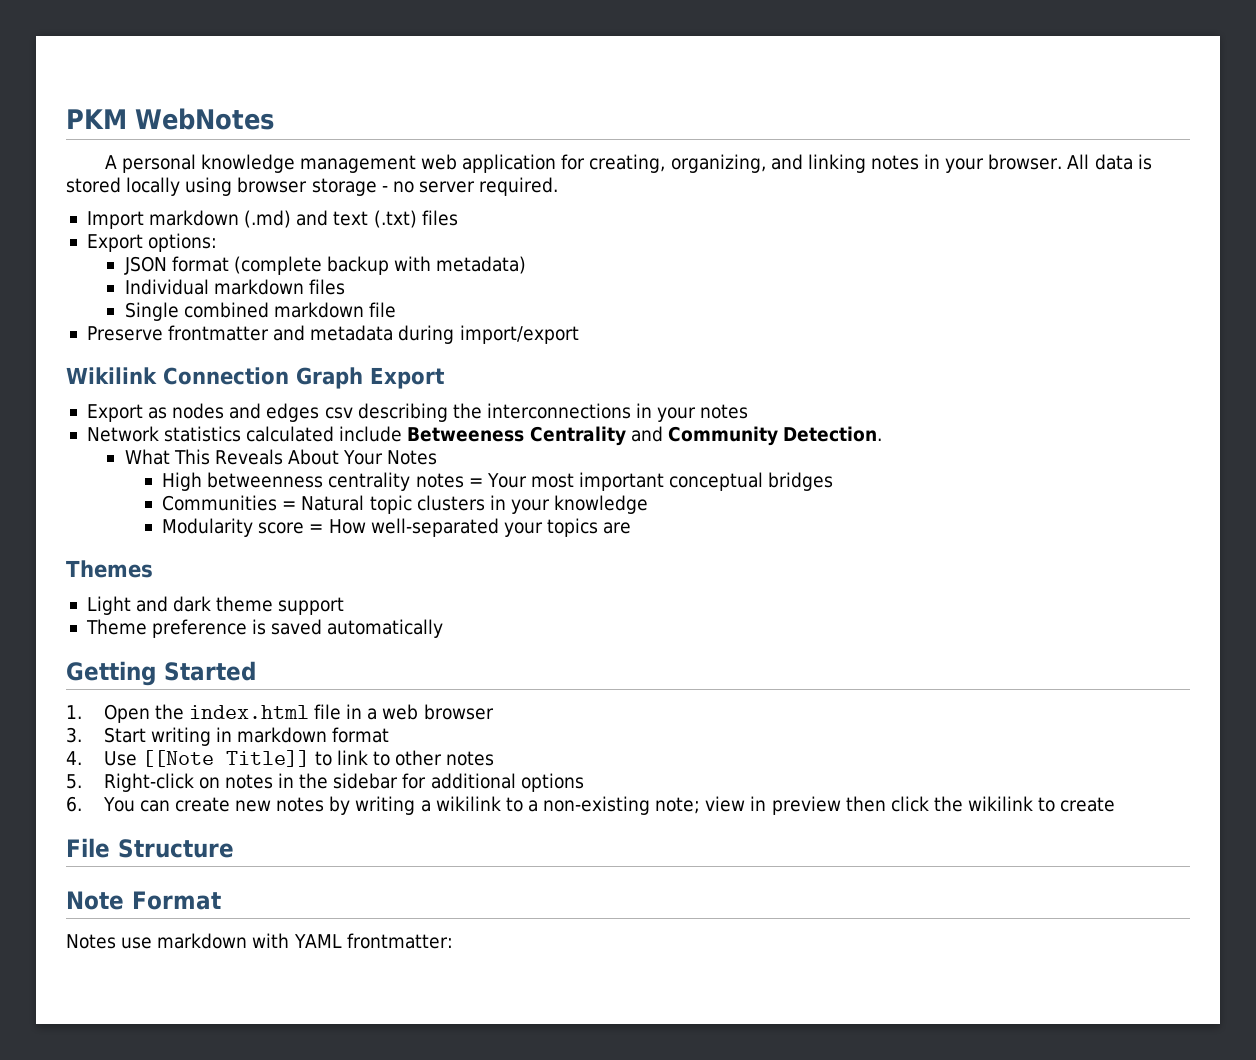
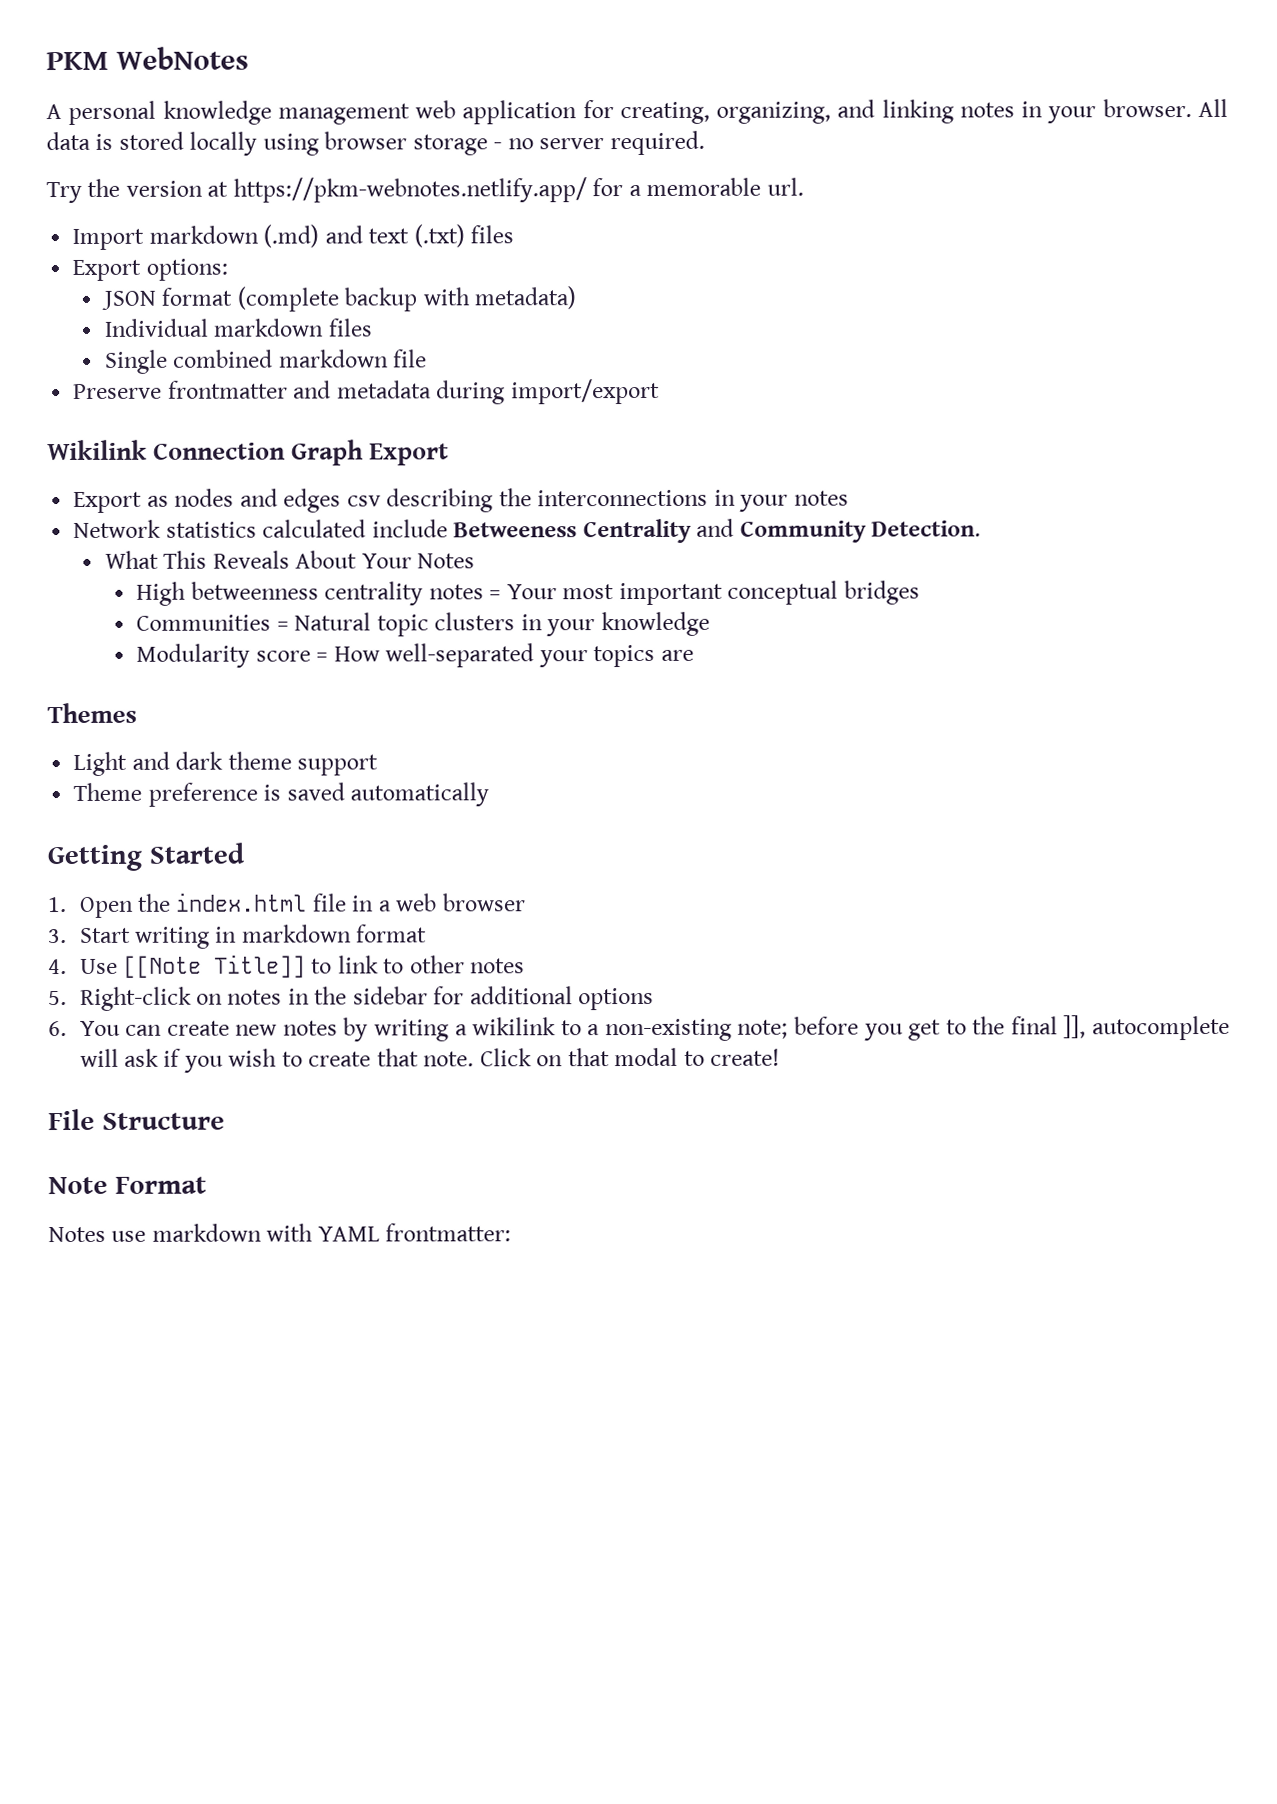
(559, 186) none -> [46,177,804,204] // Try the version at https://pkm-webnotes.netlify.app/ for a memorable url.
[705,796,1116,815] view in preview then click the wikilink to create -> [793,1015,1230,1041] [79,1047,781,1073] before you get to the final ]], autocomplete will ask if you wish to create that note. Click on that modal to create!

